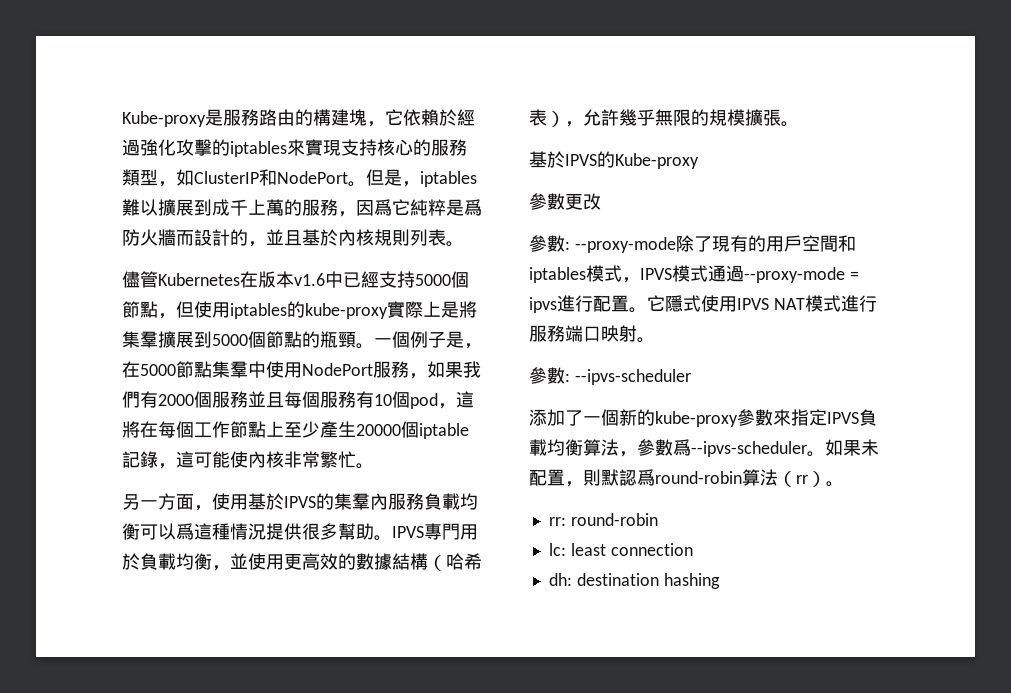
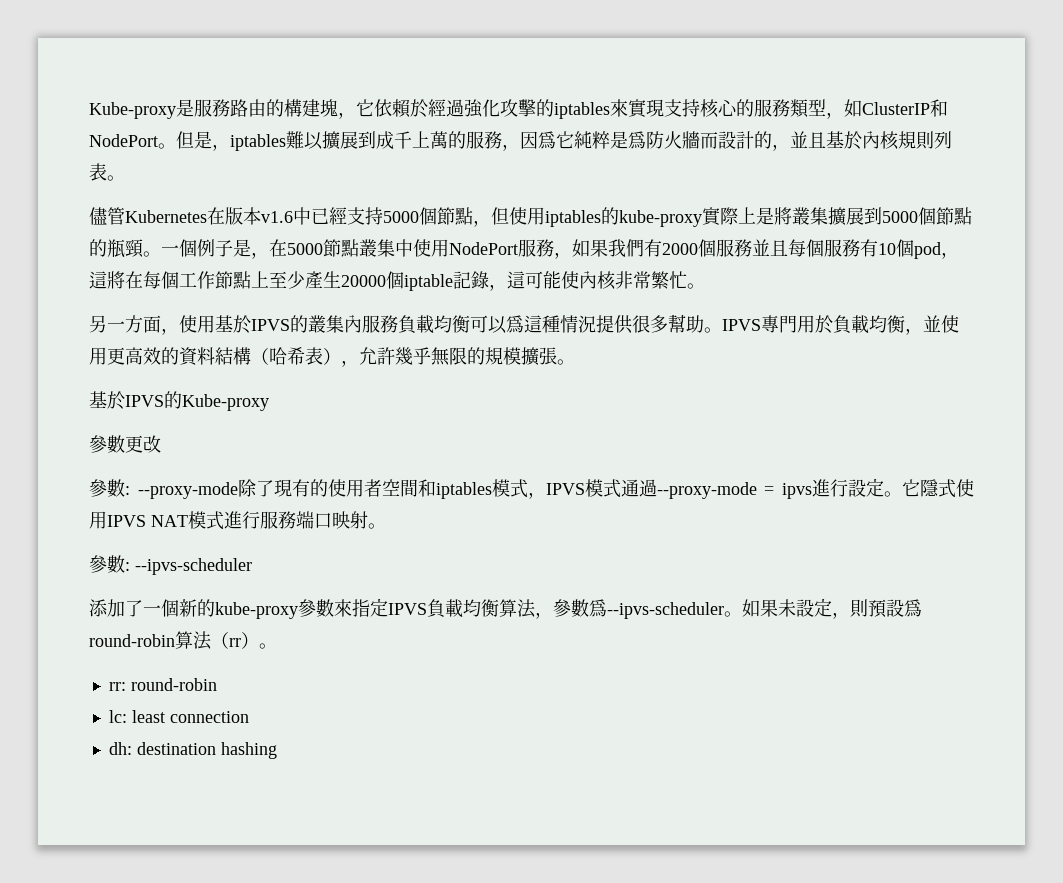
[122,331,158,348] 集羣 -> [792,207,828,225] 叢集
[212,361,248,378] 集羣 -> [359,239,395,257] 叢集
[334,493,370,510] 集羣 -> [308,315,344,333] 叢集
[356,553,392,570] 數據 -> [179,347,215,366] 資料
[765,235,802,252] 用戶 -> [327,479,382,497] 使用者
[593,295,629,312] 配置 -> [847,478,884,497] 設定
[529,469,637,487] 配置，則默認 -> [796,598,904,619] 設定，則預設

